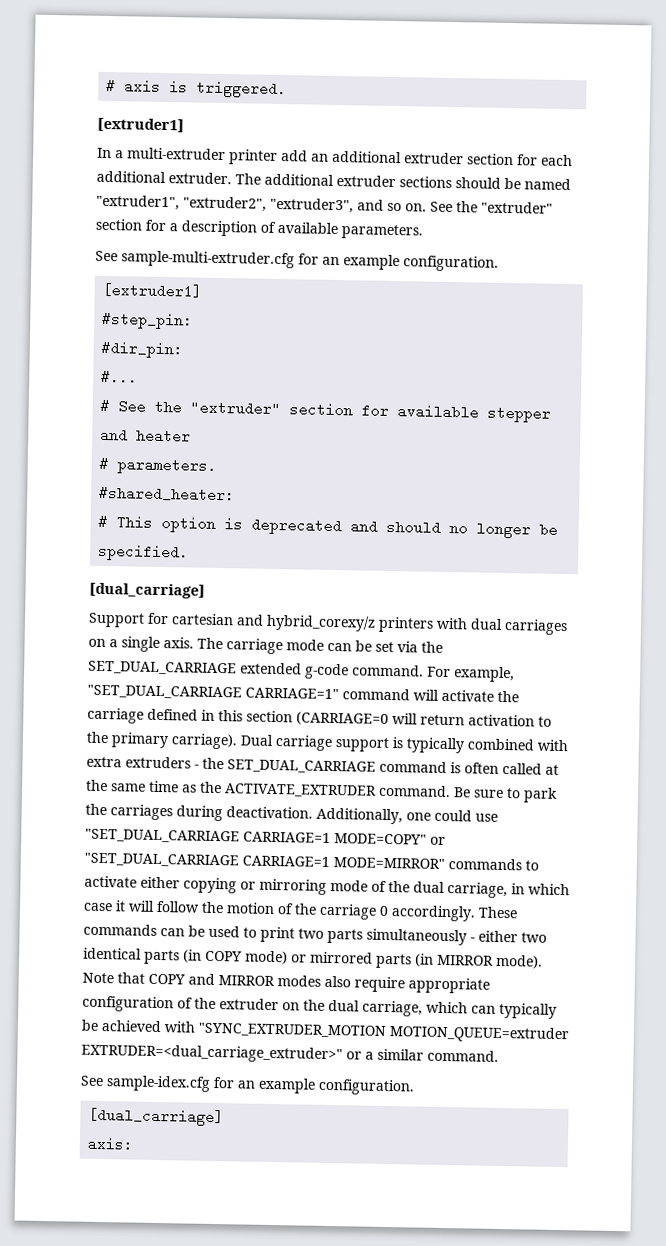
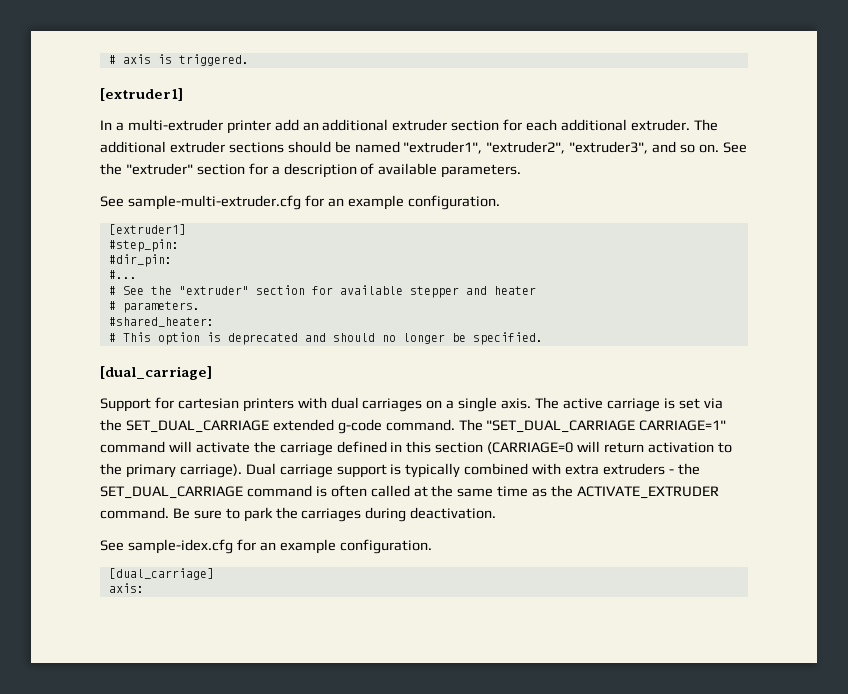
[236,614,376,632] and hybrid_corexy/z -> (239, 403) none
[226,638,372,655] carriage mode can be -> [562,398,675,412] active carriage is
[427,666,515,683] For example, -> [458,419,483,431] The
[316,807,498,825] [85,828,446,845] [84,852,539,871] [84,875,570,899] [83,900,518,922] [83,923,547,946] [83,947,543,969] [82,972,490,994] [82,995,557,1019] [81,1019,569,1044] [81,1043,499,1064] Additionally, one could use "SET_DUAL_CARRIAGE CARRIAGE=1 MODE=COPY" or "SET_DUAL_CARRIAGE CARRIAGE=1 MODE=MIRROR" commands to activate either copying or mirroring mode of the dual carriage, in which case it will follow the motion of the carriage 0 accordingly. These commands can be used to print two parts simultaneously - either two identical parts (in COPY mode) or mirrored parts (in MIRROR mode). Note that COPY and MIRROR modes also require appropriate configuration of the extruder on the dual carriage, which can typically be achieved with "SYNC_EXTRUDER_MOTION MOTION_QUEUE=extruder EXTRUDER=<dual_carriage_extruder>" or a similar command. -> (497, 513) none

